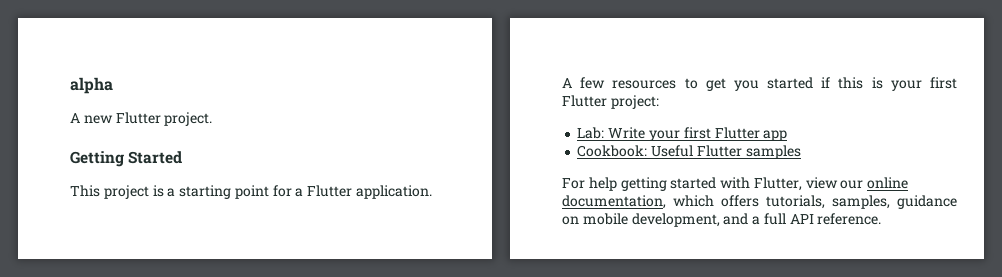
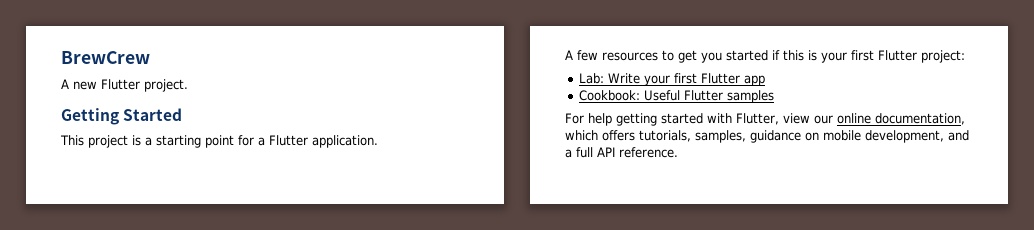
[70,77,113,94] alpha -> [61,51,150,64] BrewCrew

